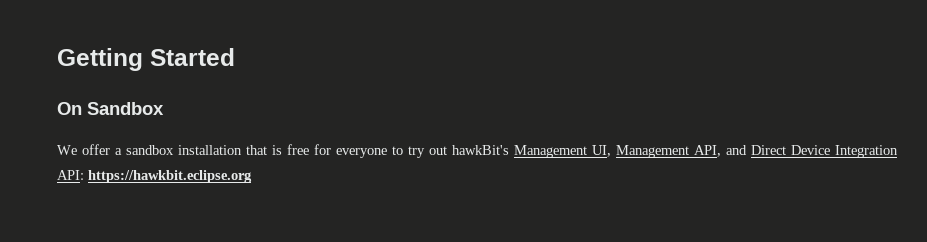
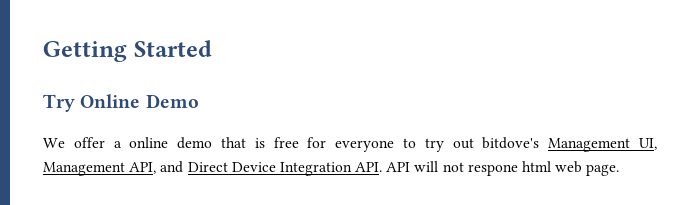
[57,102,164,115] On Sandbox -> [43,94,199,112] Try Online Demo
[126,145,242,155] sandbox installation -> [129,137,213,149] online demo
[452,145,509,155] hawkBit's -> [482,137,540,149] bitdove's
[57,170,252,183] API: https://hawkbit.eclipse.org -> [355,161,620,176] API. API will not respone html web page.

